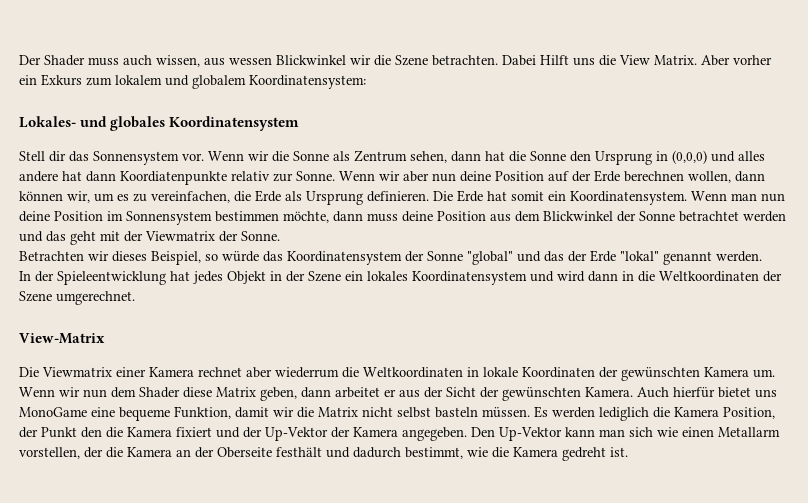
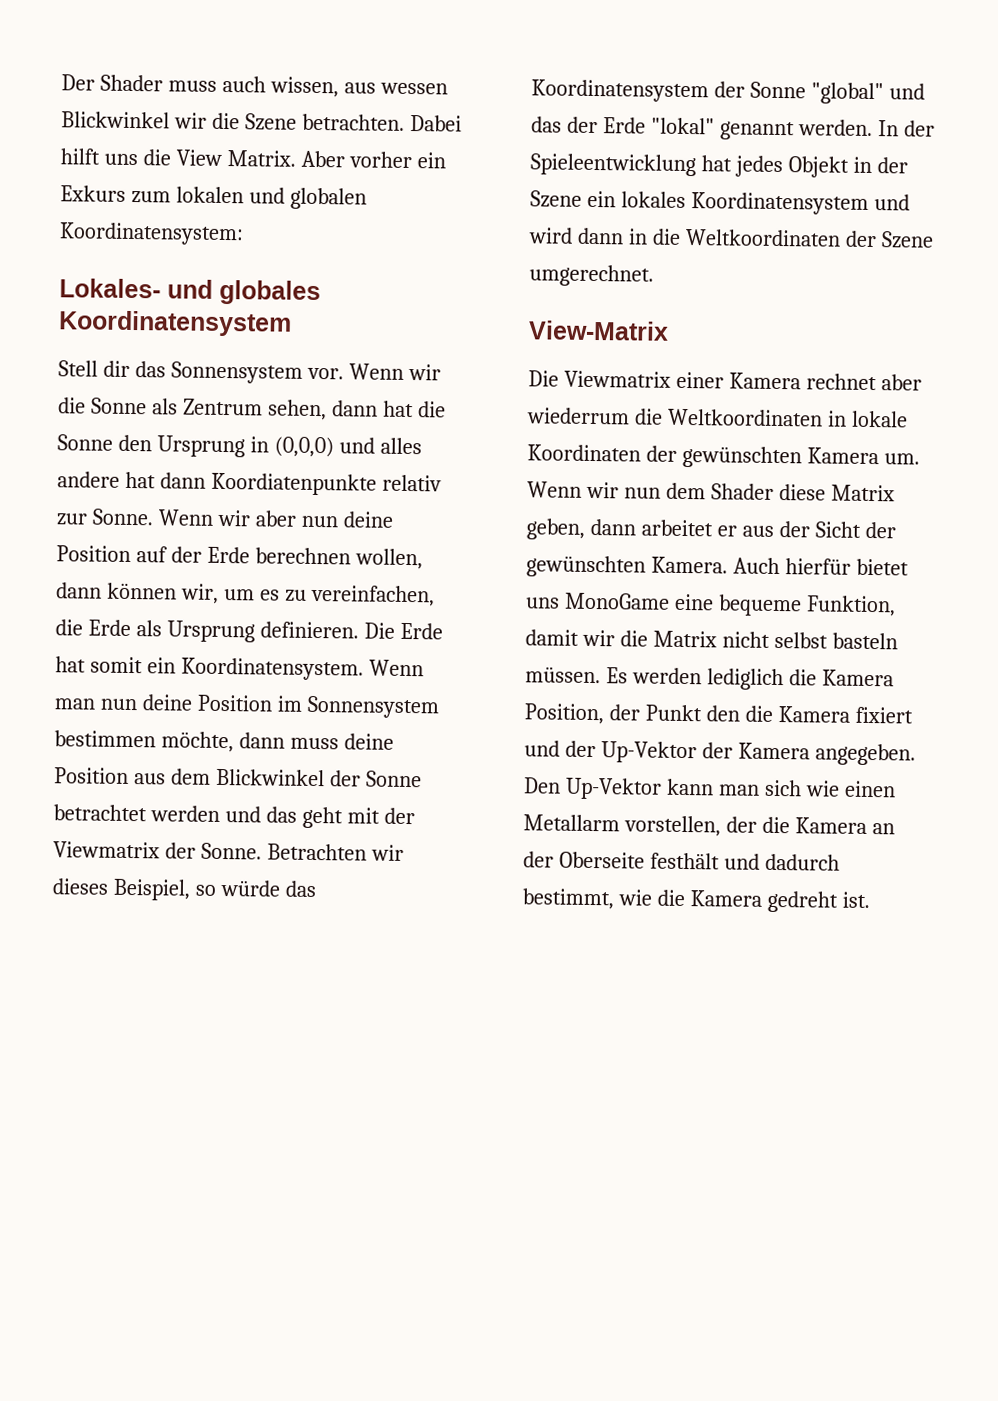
[540,55,569,65] Hilft -> [60,148,100,165] hilft
[115,75,246,89] lokalem und globalem -> [175,186,367,210] lokalen und globalen
(280, 236) // -> (262, 851) none
(762, 256) // -> (873, 128) none

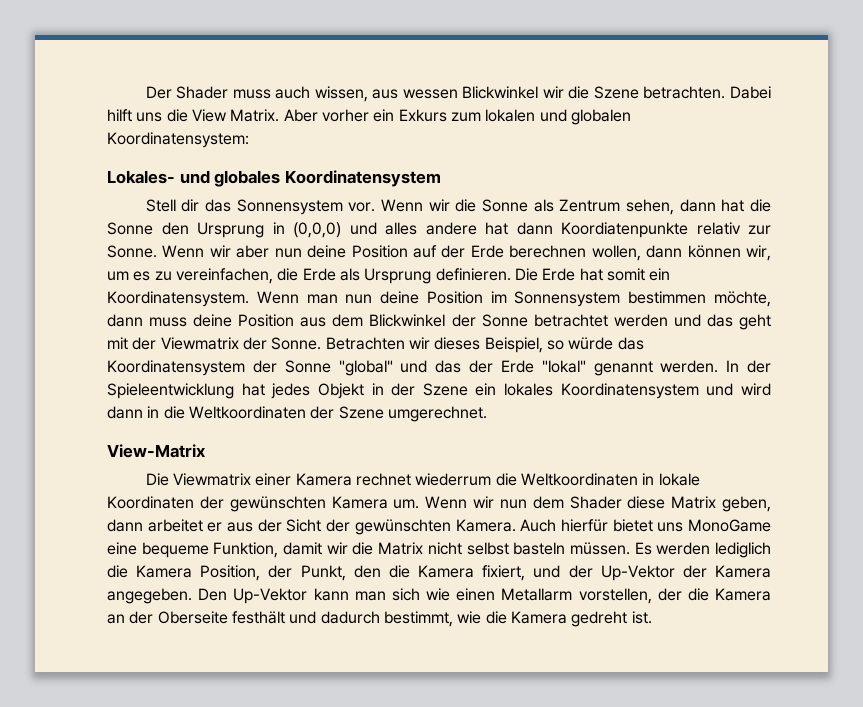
[880,374,922,391] aber -> (411, 479) none
[644,704,702,722] Punkt -> [300,565,346,581] Punkt,
[854,706,913,724] fixiert -> [482,565,526,581] fixiert,

